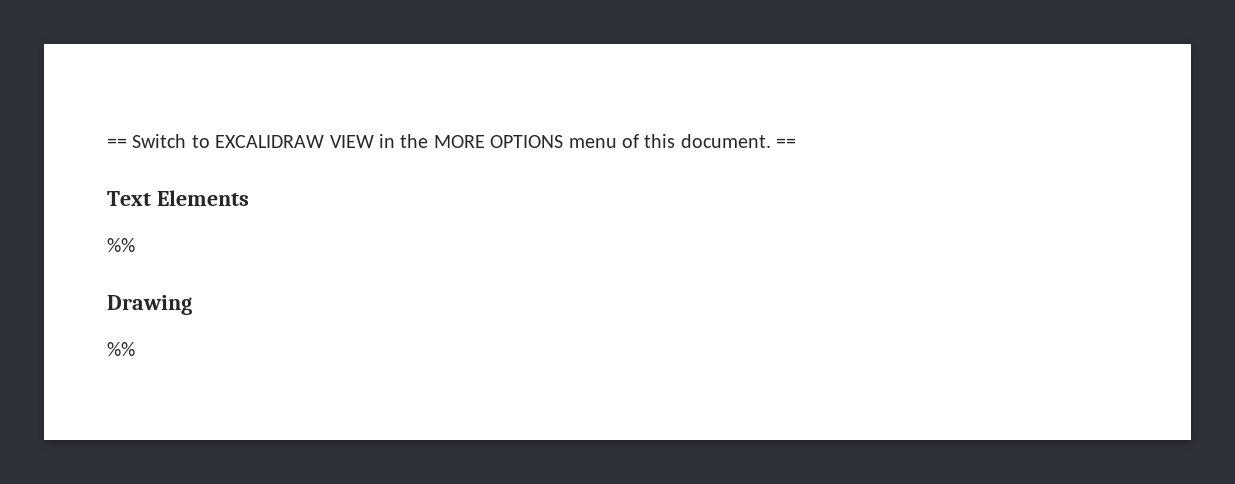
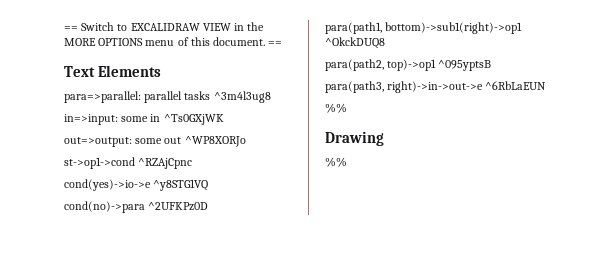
(249, 198) none -> [64,91,271,103] [64,114,224,125] [64,136,246,147] [64,157,193,169] [64,179,209,191] [64,201,209,213] [325,22,523,34] [325,37,385,49] [325,59,492,71] [325,81,547,93] // para=>parallel: parallel tasks ^3m4l3ug8 // in=>input: some in ^Ts0GXjWK // out=>output: some out ^WP8XORJo // st->op1->cond ^RZAjCpnc // cond(yes)->io->e ^y8STG1VQ // cond(no)->para ^2UFKPz0D // para(path1, bottom)->sub1(right)->op1 ^OkckDUQ8 // para(path2, top)->op1 ^095yptsB // para(path3, right)->in->out->e ^6RbLaEUN

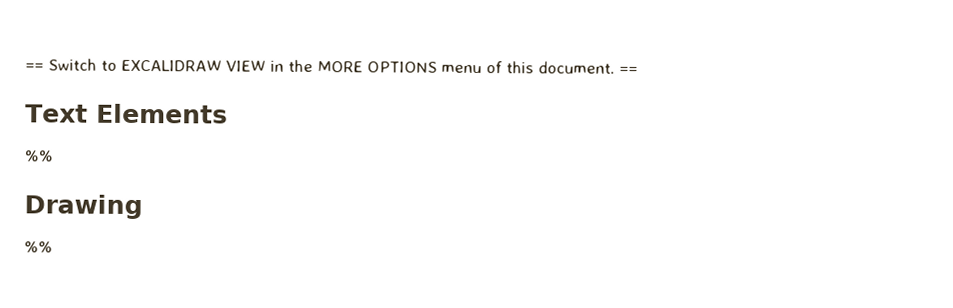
[64,91,271,103] [64,114,224,125] [64,136,246,147] [64,157,193,169] [64,179,209,191] [64,201,209,213] [325,22,523,34] [325,37,385,49] [325,59,492,71] [325,81,547,93] // para=>parallel: parallel tasks ^3m4l3ug8 // in=>input: some in ^Ts0GXjWK // out=>output: some out ^WP8XORJo // st->op1->cond ^RZAjCpnc // cond(yes)->io->e ^y8STG1VQ // cond(no)->para ^2UFKPz0D // para(path1, bottom)->sub1(right)->op1 ^OkckDUQ8 // para(path2, top)->op1 ^095yptsB // para(path3, right)->in->out->e ^6RbLaEUN -> (228, 113) none

